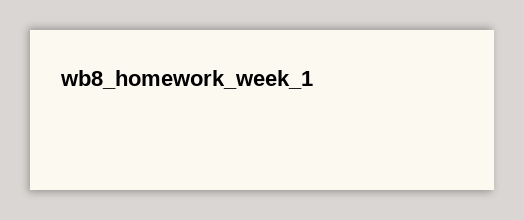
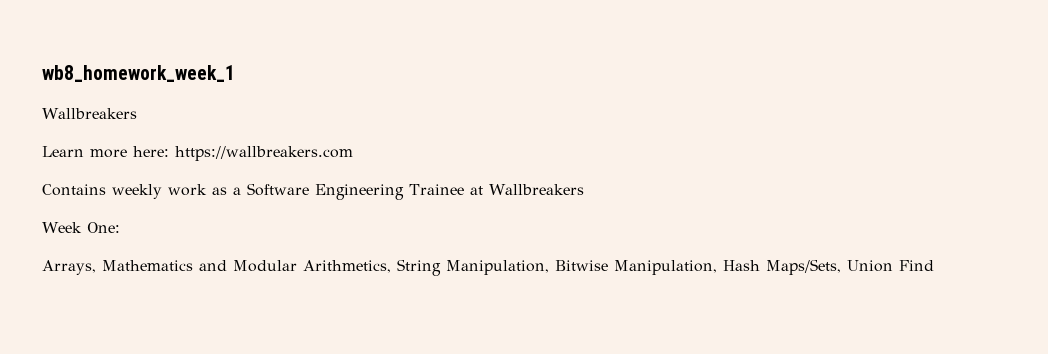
(313, 79) none -> [42,108,137,119] [42,146,353,161] [42,183,584,200] [42,222,120,233] [42,259,934,276] // Wallbreakers // Learn more here: https://wallbreakers.com // Contains weekly work as a Software Engineering Trainee at Wallbreakers // Week One: // Arrays, Mathematics and Modular Arithmetics, String Manipulation, Bitwise Manipulation, Hash Maps/Sets, Union Find

